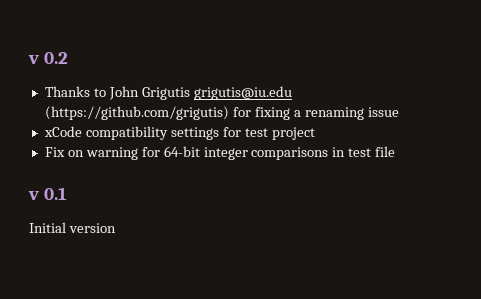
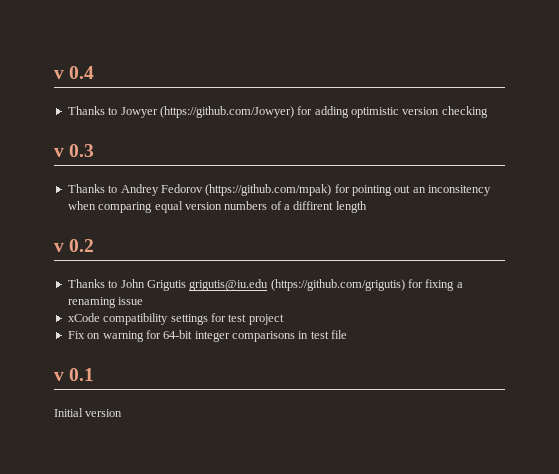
[28,55,39,64] v -> [54,66,95,79] [67,106,488,118] [54,144,95,157] [67,184,492,196] [67,201,367,213] [54,243,64,252] v 0.4 // Thanks to Jowyer (https://github.com/Jowyer) for adding optimistic version checking // v 0.3 // Thanks to Andrey Fedorov (https://github.com/mpak) for pointing out an inconsitency when comparing equal version numbers of a diffirent length // v

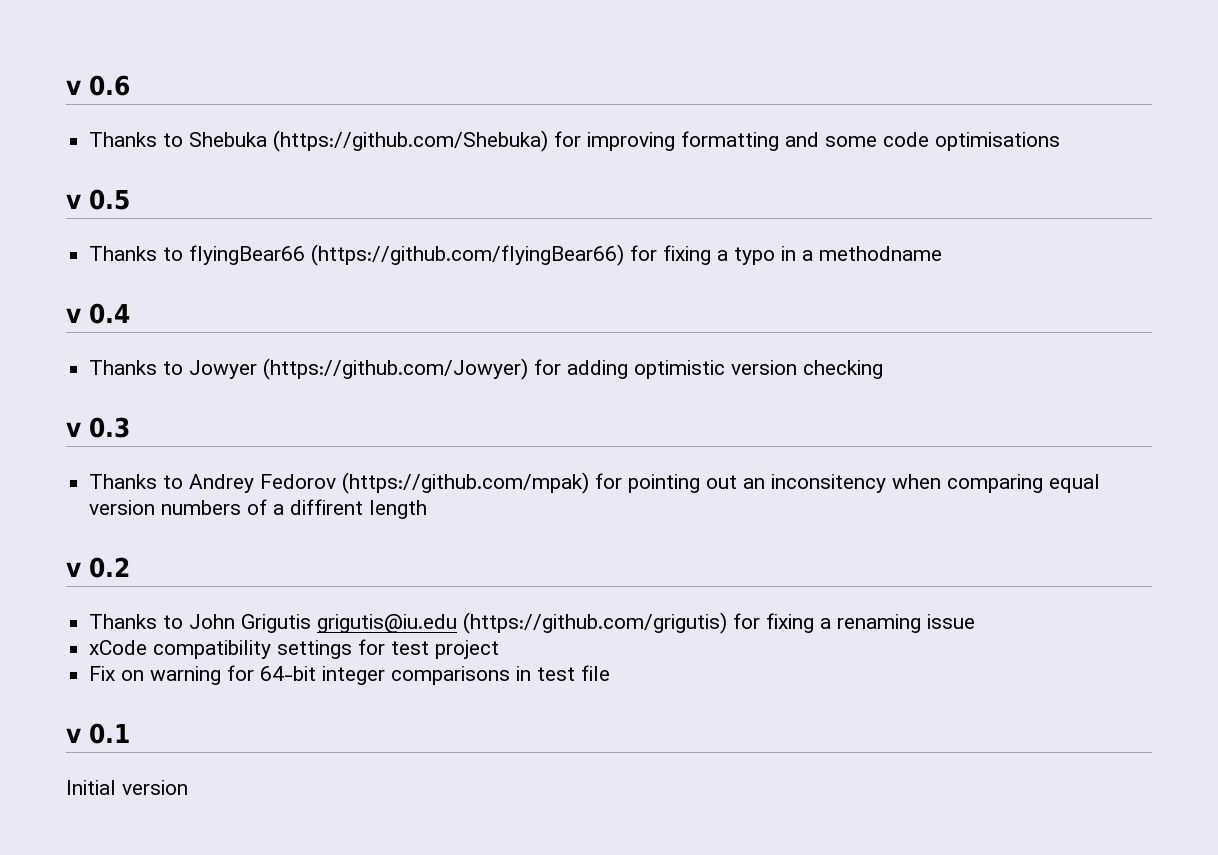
[54,70,64,79] v -> [66,75,130,96] [89,130,1061,152] [66,189,130,210] [89,244,943,266] [66,308,81,323] v 0.6 // Thanks to Shebuka (https://github.com/Shebuka) for improving formatting and some code optimisations // v 0.5 // Thanks to flyingBear66 (https://github.com/flyingBear66) for fixing a typo in a methodname // v

